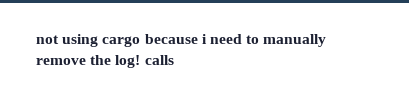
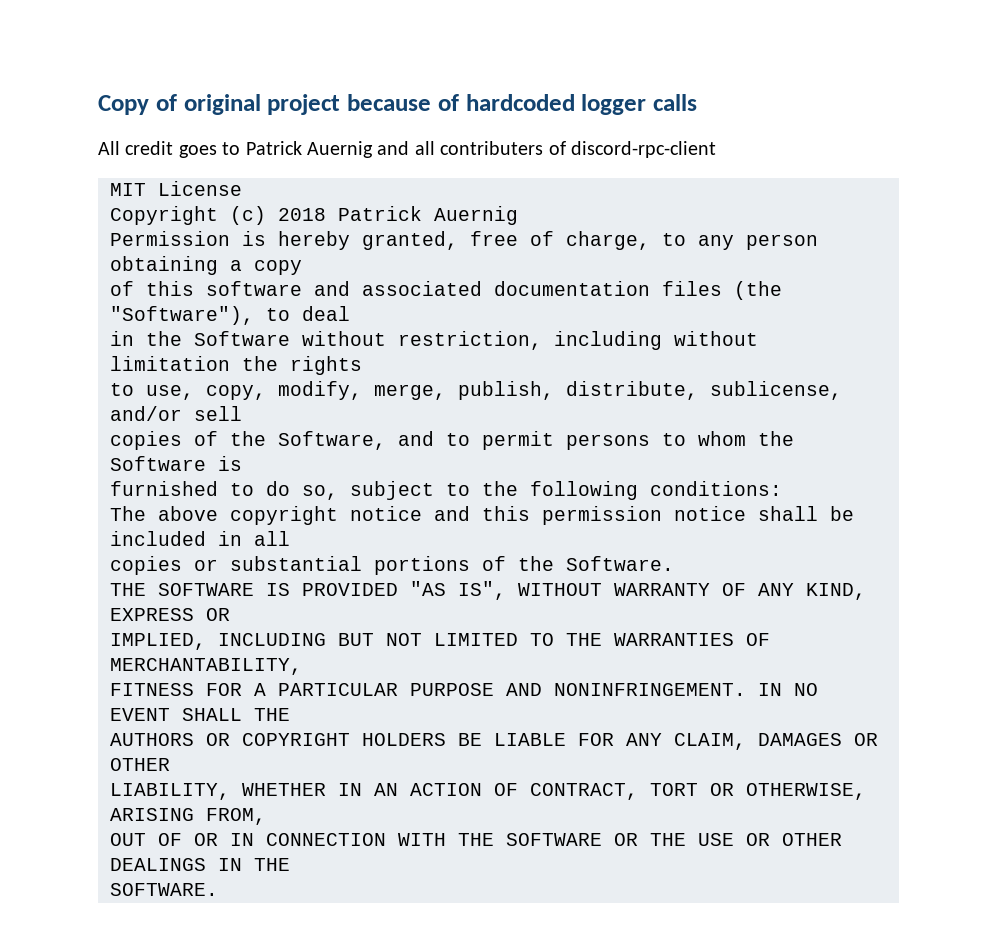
[36,34,327,47] [36,55,174,68] not using cargo because i need to manually remove the log! calls -> [98,94,697,115] [98,141,716,158] [110,181,242,196] [110,206,518,225] [110,231,818,250] [110,256,302,275] [110,281,782,300] [110,306,350,325] [110,331,758,350] [110,356,362,375] [110,381,842,400] [110,406,242,421] [110,431,794,450] [110,456,242,471] [110,481,782,500] [110,506,854,525] [110,531,290,546] [110,556,674,575] [110,581,866,600] [110,608,230,621] [110,633,770,650] [110,658,302,675] [110,683,818,696] [110,708,290,721] [110,733,878,750] [110,758,170,771] [110,783,866,800] [110,808,266,825] [110,833,842,846] [110,858,290,871] [110,883,218,896] Copy of original project because of hardcoded logger calls // All credit goes to Patrick Auernig and all contributers of discord-rpc-client // MIT License // Copyright (c) 2018 Patrick Auernig // Permission is hereby granted, free of charge, to any person obtaining a copy // of this software and associated documentation files (the "Software"), to deal // in the Software without restriction, including without limitation the rights // to use, copy, modify, merge, publish, distribute, sublicense, and/or sell // copies of the Software, and to permit persons to whom the Software is // furnished to do so, subject to the following conditions: // The above copyright notice and this permission notice shall be included in all // copies or substantial portions of the Software. // THE SOFTWARE IS PROVIDED "AS IS", WITHOUT WARRANTY OF ANY KIND, EXPRESS OR // IMPLIED, INCLUDING BUT NOT LIMITED TO THE WARRANTIES OF MERCHANTABILITY, // FITNESS FOR A PARTICULAR PURPOSE AND NONINFRINGEMENT. IN NO EVENT SHALL THE // AUTHORS OR COPYRIGHT HOLDERS BE LIABLE FOR ANY CLAIM, DAMAGES OR OTHER // LIABILITY, WHETHER IN AN ACTION OF CONTRACT, TORT OR OTHERWISE, ARISING FROM, // OUT OF OR IN CONNECTION WITH THE SOFTWARE OR THE USE OR OTHER DEALINGS IN THE // SOFTWARE.

